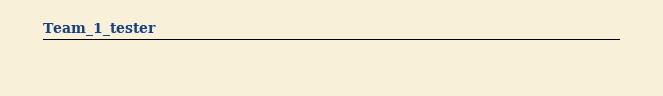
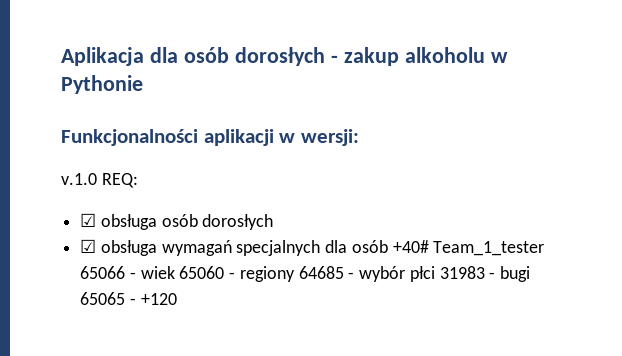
[43,23,156,36] Team_1_tester -> [61,47,508,66] [61,75,143,94] [61,129,359,146] [61,173,138,188] [80,213,274,230] [80,239,545,256] [80,266,530,282] [80,292,177,305] Aplikacja dla osób dorosłych - zakup alkoholu w Pythonie // Funkcjonalności aplikacji w wersji: // v.1.0 REQ: // ☑ obsługa osób dorosłych // ☑ obsługa wymagań specjalnych dla osób +40# Team_1_tester 65066 - wiek 65060 - regiony 64685 - wybór płci 31983 - bugi 65065 - +120

